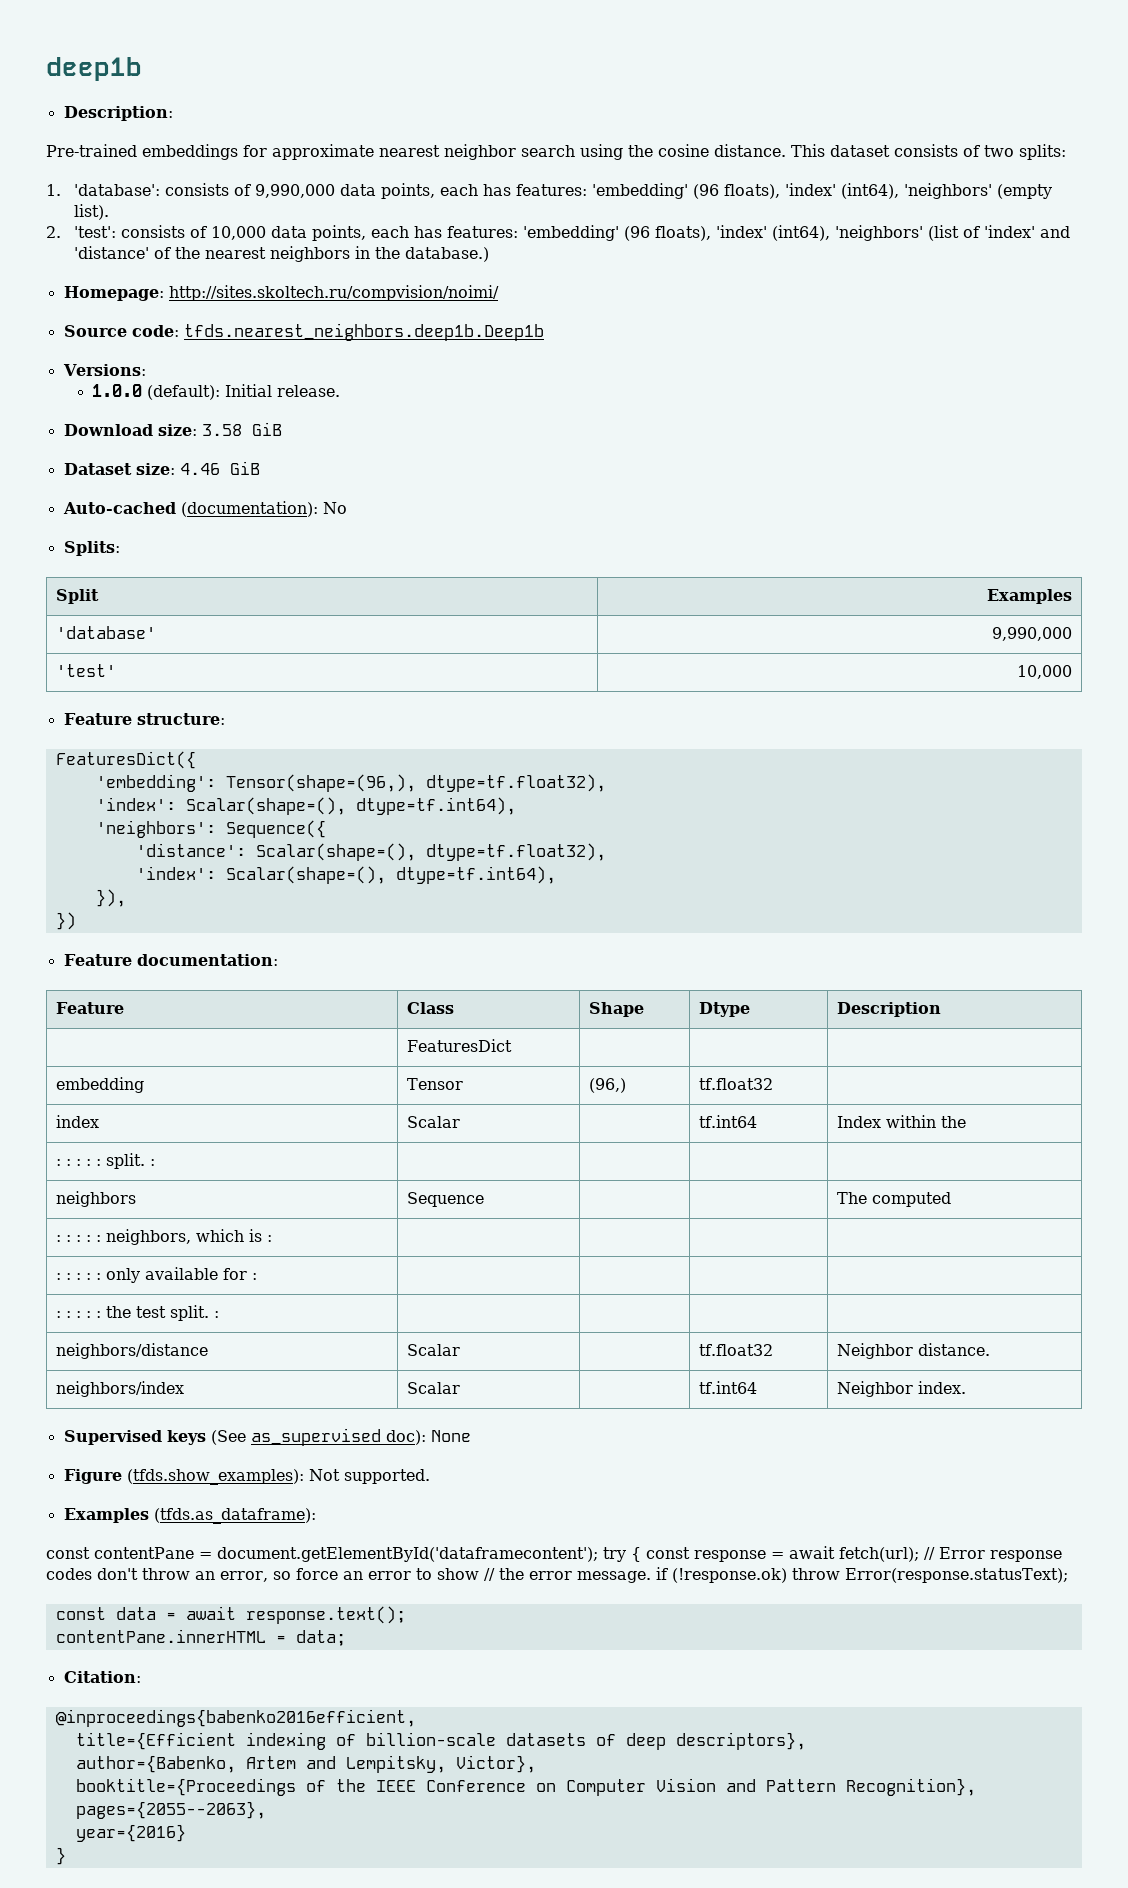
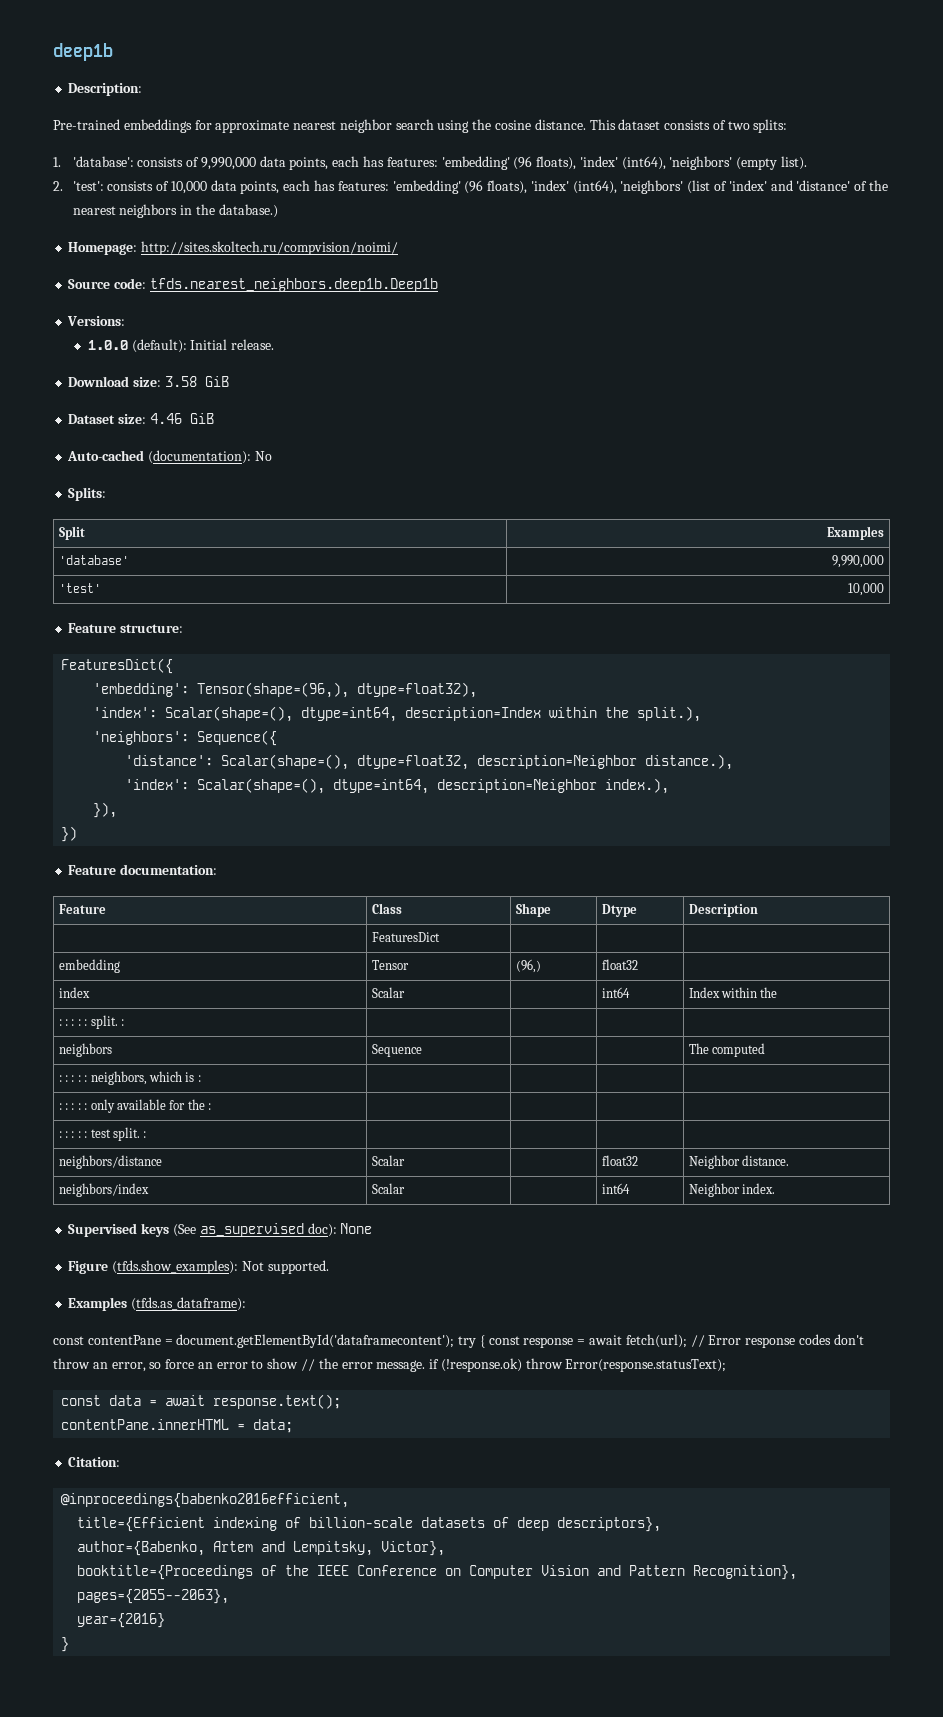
[425,774,606,792] [95,797,516,815] dtype=tf.float32), // 'index': Scalar(shape=(), dtype=tf.int64), -> [357,682,478,698] [93,706,702,722] dtype=float32), // 'index': Scalar(shape=(), dtype=int64, description=Index within the split.),
[425,843,606,861] [135,866,556,884] dtype=tf.float32), // 'index': Scalar(shape=(), dtype=tf.int64), -> [357,754,734,770] [125,778,670,794] dtype=float32, description=Neighbor distance.), // 'index': Scalar(shape=(), dtype=int64, description=Neighbor index.),
[698,1078,773,1090] tf.float32 -> [601,959,638,970] float32
[698,1115,757,1128] tf.int64 -> [601,987,630,998] int64
[251,1273,257,1280] [55,1306,131,1318] : | | | | // : : : : : the -> [187,1099,212,1110] [58,1131,88,1138] the : | | | | // : : : : :
[698,1344,773,1356] tf.float32 -> [601,1155,638,1166] float32
[698,1381,757,1394] tf.int64 -> [601,1183,630,1194] int64

